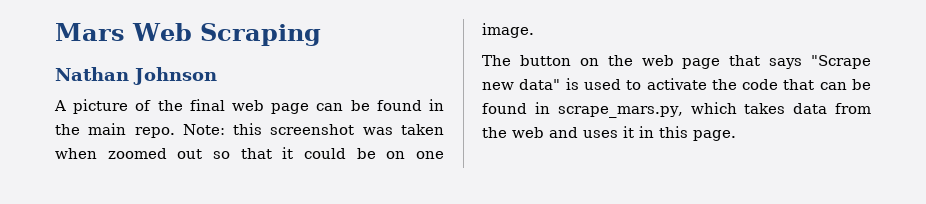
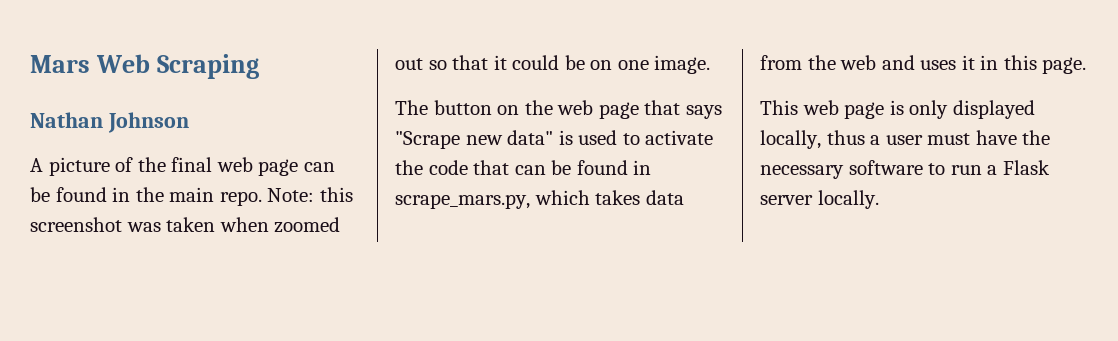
(736, 135) none -> [760,100,1035,119] [760,130,1051,149] [760,160,1050,179] [760,190,879,209] // This web page is only displayed locally, thus a user must have the necessary software to run a Flask server locally.

